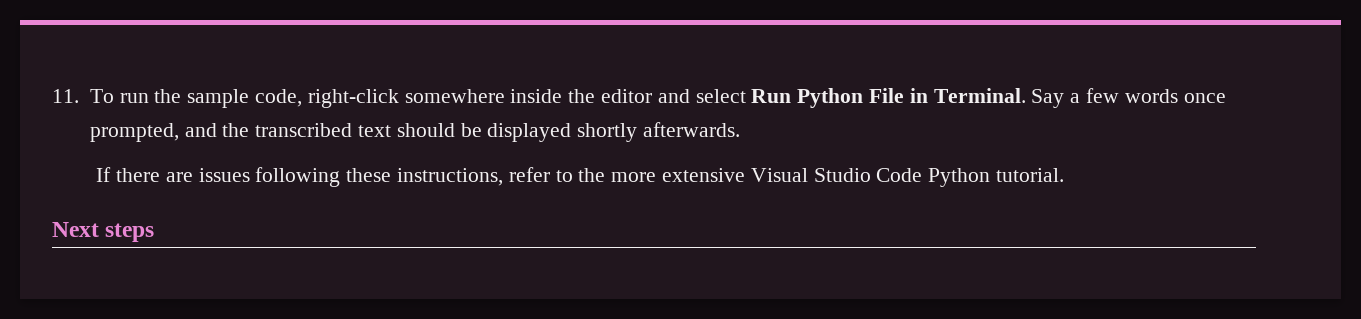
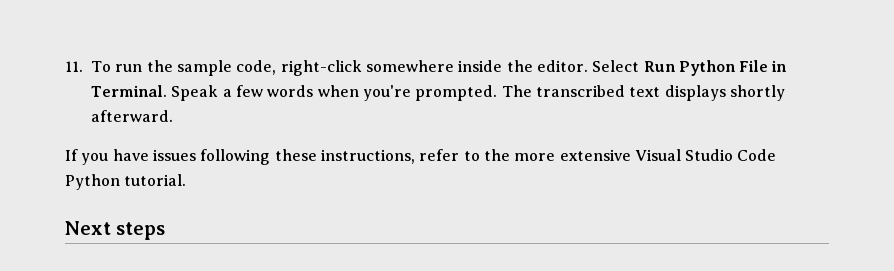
[600,89,746,103] editor and select -> [536,60,640,72] editor. Select
[1031,89,1065,108] Say -> [171,85,219,101] Speak
[1183,93,1226,103] [89,122,740,142] once prompted, and the transcribed text should be displayed shortly afterwards. -> [317,85,785,101] [91,110,173,122] when you're prompted. The transcribed text displays shortly afterward.
[115,168,193,182] there are -> [81,149,149,165] you have

